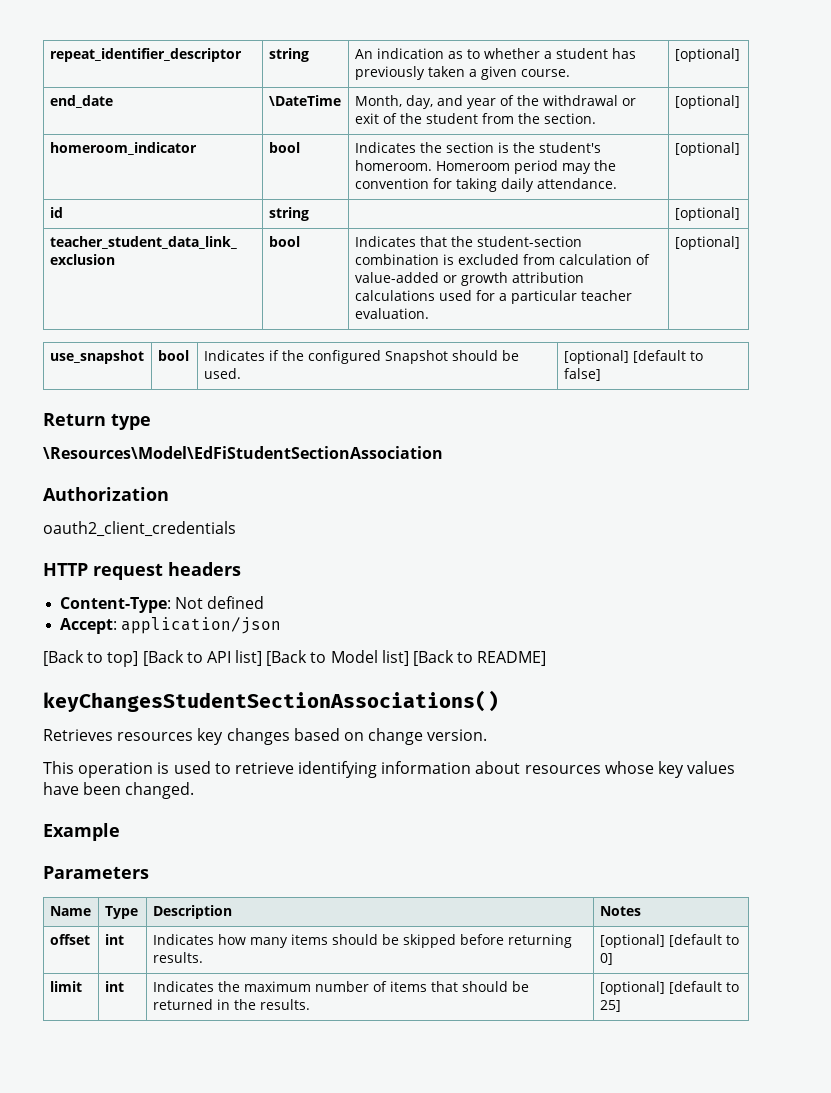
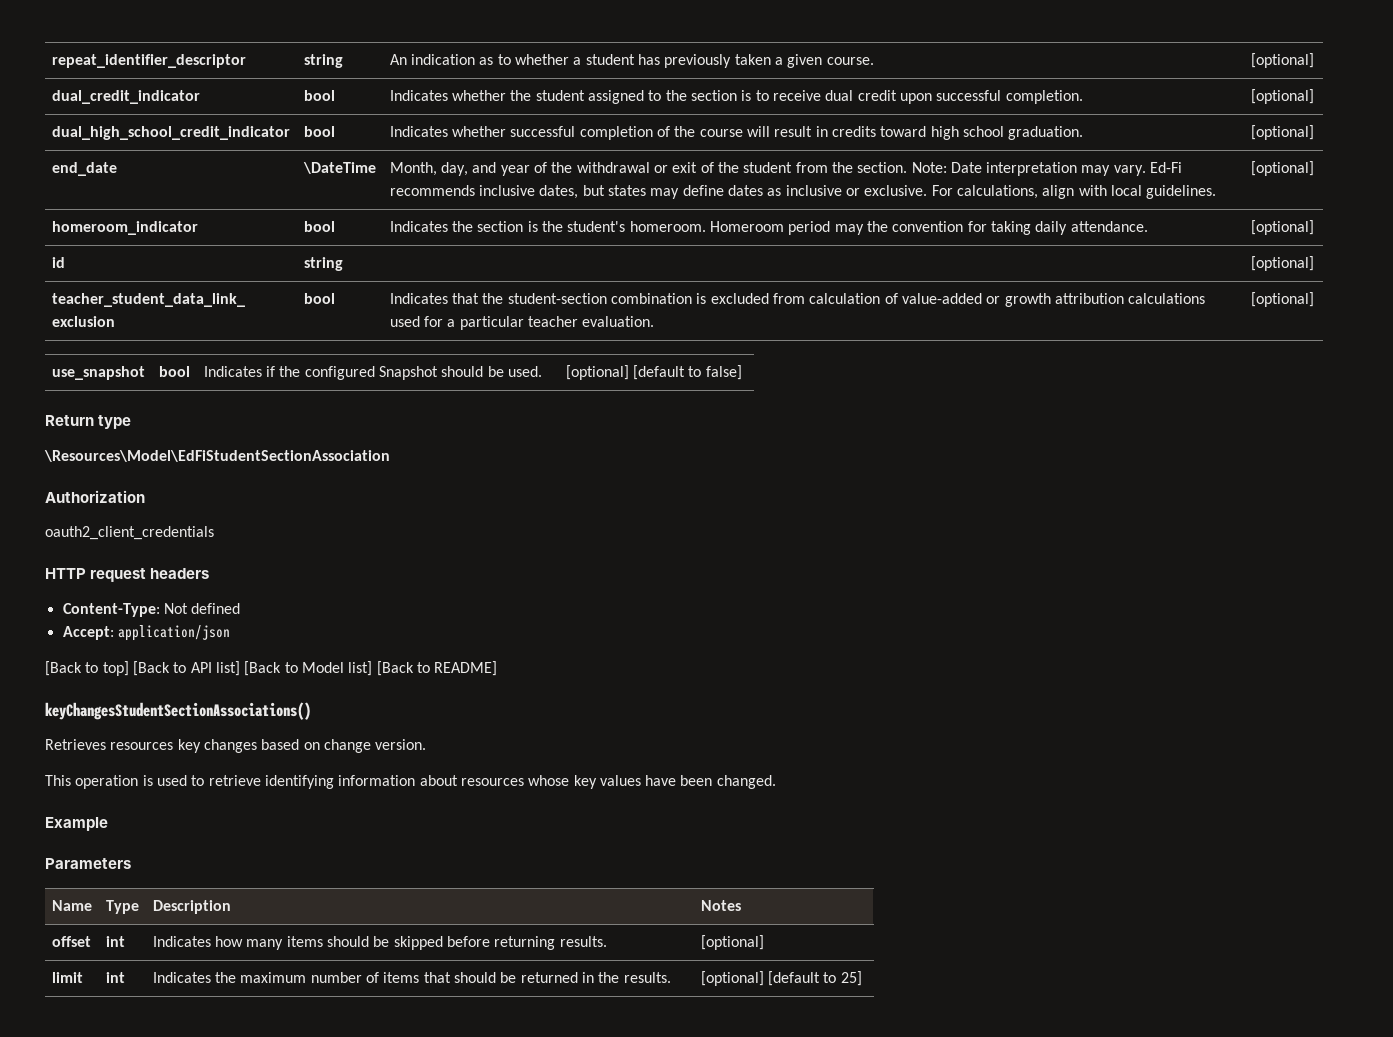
(740, 55) none -> [51,90,200,104] [303,90,335,101] [389,90,1083,104] [1250,89,1314,104] [51,126,290,140] [303,126,335,137] [389,126,1084,140] [1250,125,1314,140] // dual_credit_indicator | bool | Indicates whether the student assigned to the section is to receive dual credit upon successful completion. | [optional] // dual_high_school_credit_indicator | bool | Indicates whether successful completion of the course will result in credits toward high school graduation. | [optional]
(596, 118) none -> [911,162,1183,176] [389,185,1217,199] Note: Date interpretation may vary. Ed-Fi recommends inclusive dates, but states may define dates as inclusive or exclusive. For calculations, align with local guidelines.
[668,934,739,947] [599,953,613,965] [default to 0] -> (764, 942) none

